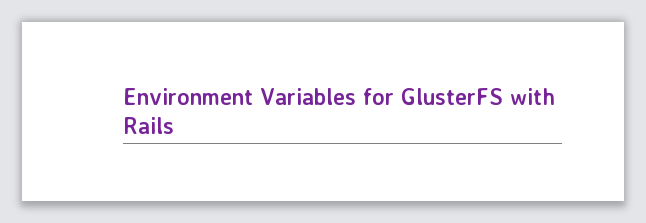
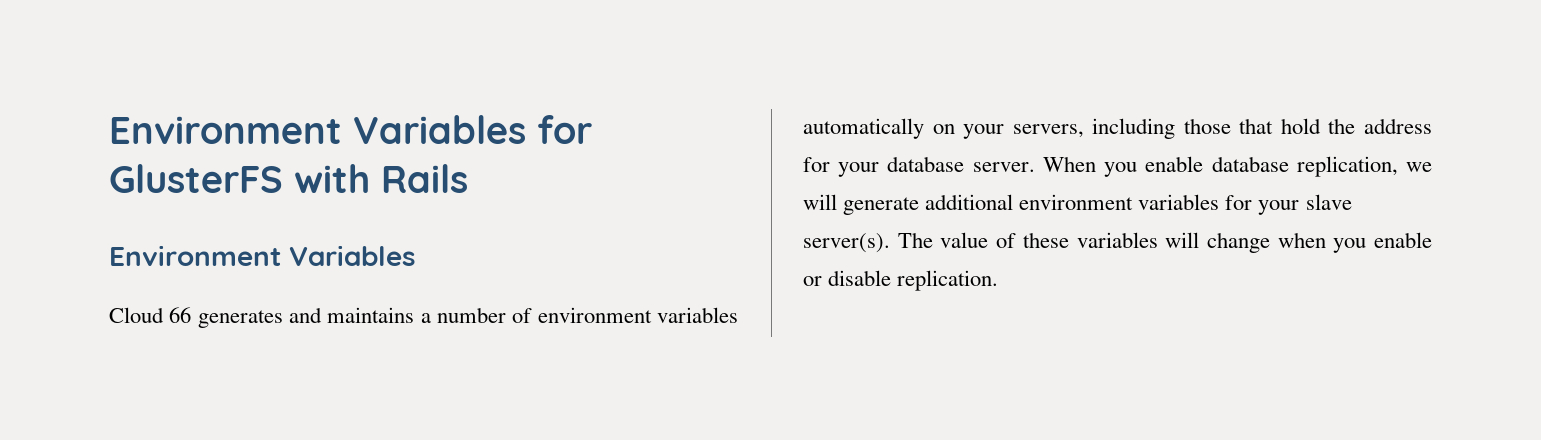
(174, 125) none -> [109,245,416,266] [109,307,738,328] [803,118,1432,139] [803,156,1432,177] [803,194,1352,215] [803,232,1432,253] [803,270,999,291] // Environment Variables // Cloud 66 generates and maintains a number of environment variables automatically on your servers, including those that hold the address for your database server. When you enable database replication, we will generate additional environment variables for your slave server(s). The value of these variables will change when you enable or disable replication.

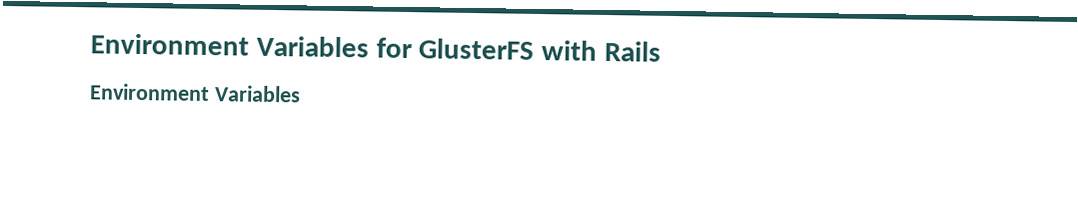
[109,307,738,328] [803,118,1432,139] [803,156,1432,177] [803,194,1352,215] [803,232,1432,253] [803,270,999,291] // Cloud 66 generates and maintains a number of environment variables automatically on your servers, including those that hold the address for your database server. When you enable database replication, we will generate additional environment variables for your slave server(s). The value of these variables will change when you enable or disable replication. -> (301, 94) none

